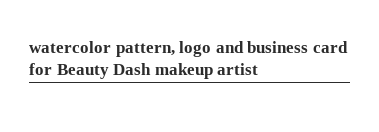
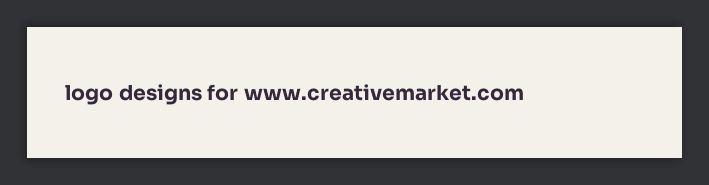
[29,41,348,57] [29,63,259,79] watercolor pattern, logo and business card for Beauty Dash makeup artist -> [65,84,524,105] logo designs for www.creativemarket.com

